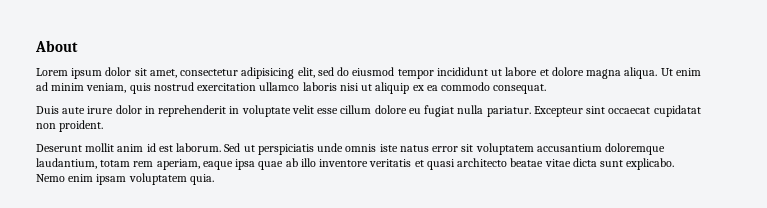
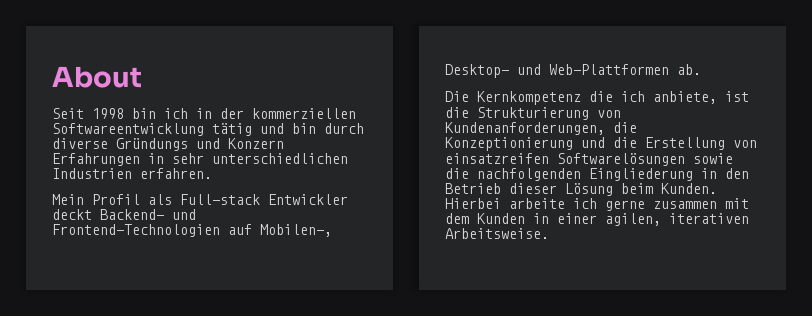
[36,67,701,79] [36,82,547,94] [36,105,701,117] [36,120,104,132] [36,143,666,155] [36,158,675,170] [36,173,214,185] Lorem ipsum dolor sit amet, consectetur adipisicing elit, sed do eiusmod tempor incididunt ut labore et dolore magna aliqua. Ut enim ad minim veniam, quis nostrud exercitation ullamco laboris nisi ut aliquip ex ea commodo consequat. // Duis aute irure dolor in reprehenderit in voluptate velit esse cillum dolore eu fugiat nulla pariatur. Excepteur sint occaecat cupidatat non proident. // Deserunt mollit anim id est laborum. Sed ut perspiciatis unde omnis iste natus error sit voluptatem accusantium doloremque laudantium, totam rem aperiam, eaque ipsa quae ab illo inventore veritatis et quasi architecto beatae vitae dicta sunt explicabo. Nemo enim ipsam voluptatem quia. -> [52,108,356,119] [52,123,364,136] [52,138,284,151] [52,153,348,166] [52,168,212,179] [52,194,348,205] [52,209,196,220] [52,224,332,237] [445,64,701,78] [445,91,749,105] [445,107,621,120] [445,122,637,135] [445,137,757,151] [445,153,733,166] [445,168,749,181] [445,183,717,196] [445,198,749,211] [445,213,749,226] [445,228,549,239] Seit 1998 bin ich in der kommerziellen Softwareentwicklung tätig und bin durch diverse Gründungs und Konzern Erfahrungen in sehr unterschiedlichen Industrien erfahren. // Mein Profil als Full-stack Entwickler deckt Backend- und Frontend-Technologien auf Mobilen-, Desktop- und Web-Plattformen ab. // Die Kernkompetenz die ich anbiete, ist die Strukturierung von Kundenanforderungen, die Konzeptionierung und die Erstellung von einsatzreifen Softwarelösungen sowie die nachfolgenden Eingliederung in den Betrieb dieser Lösung beim Kunden. Hierbei arbeite ich gerne zusammen mit dem Kunden in einer agilen, iterativen Arbeitsweise.

